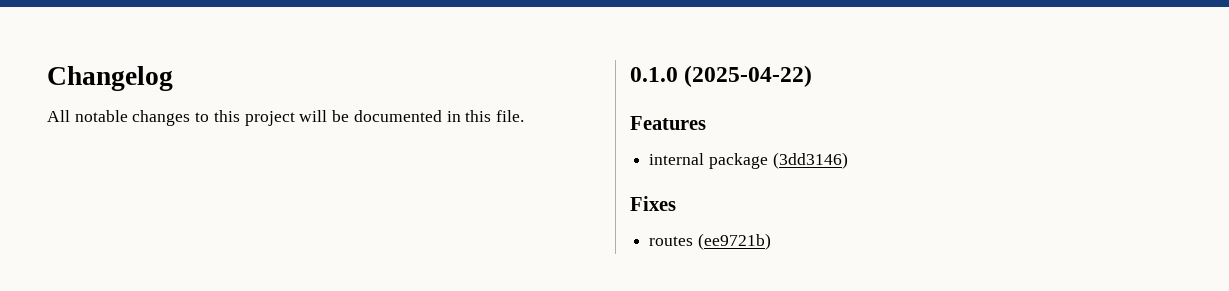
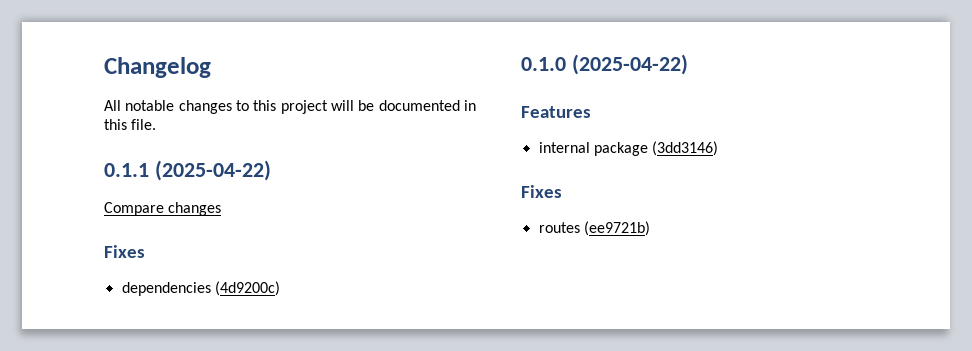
(524, 116) none -> [104,160,271,181] [104,202,222,216] [104,245,145,258] [121,281,280,296] // 0.1.1 (2025-04-22) // Compare changes // Fixes // dependencies (4d9200c)

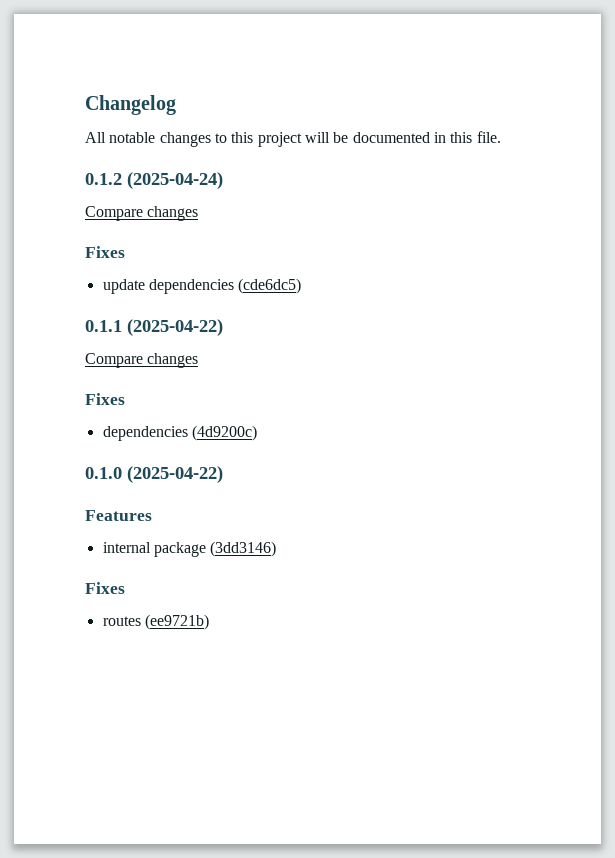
(157, 124) none -> [85,172,223,189] [85,206,199,221] [85,246,125,258] [102,278,302,294] // 0.1.2 (2025-04-24) // Compare changes // Fixes // update dependencies (cde6dc5)

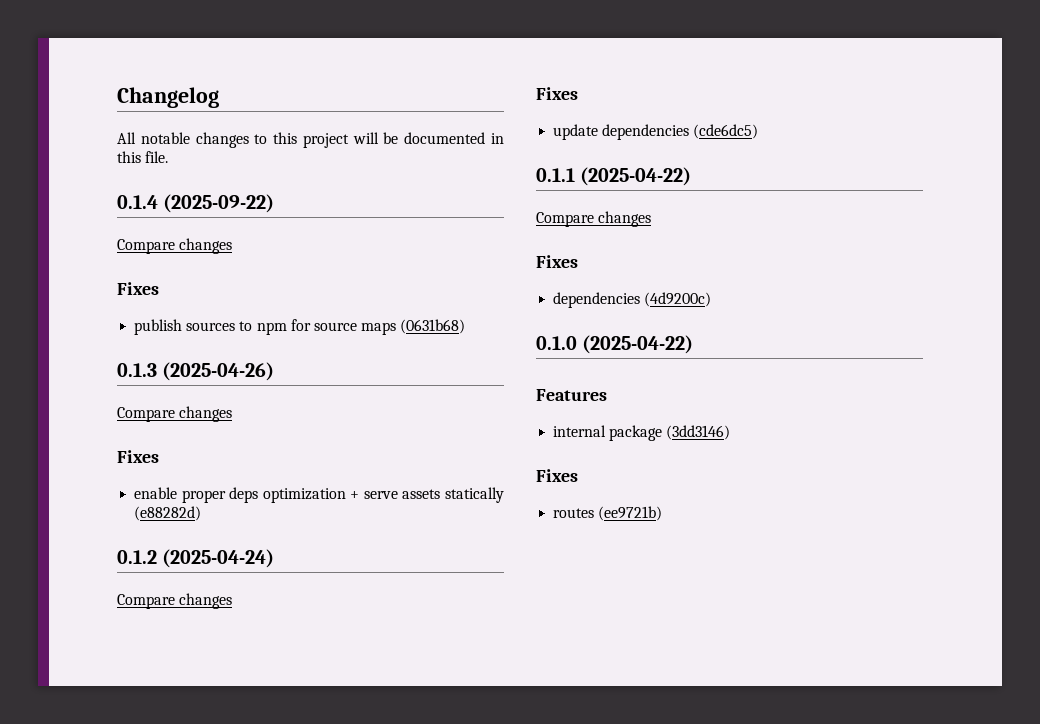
(501, 137) none -> [117,194,275,213] [117,238,233,254] [117,282,159,295] [134,319,466,335] [117,362,275,381] [117,406,233,422] [117,450,159,463] [134,487,504,503] [134,506,202,521] // 0.1.4 (2025-09-22) // Compare changes // Fixes // publish sources to npm for source maps (0631b68) // 0.1.3 (2025-04-26) // Compare changes // Fixes // enable proper deps optimization + serve assets statically (e88282d)

